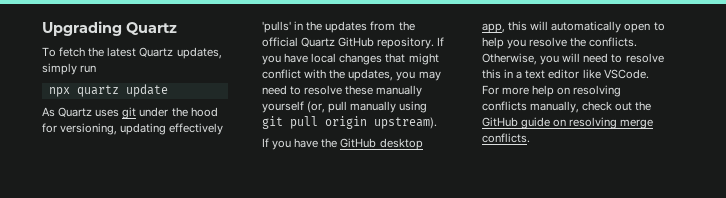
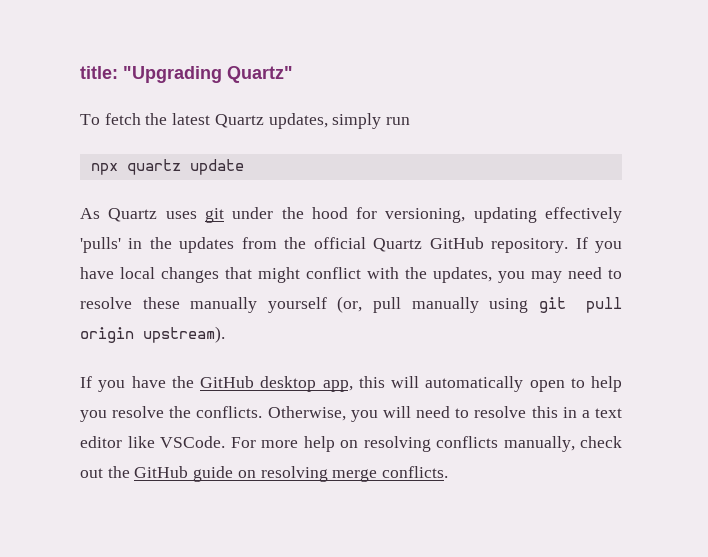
[42,21,177,36] Upgrading Quartz -> [80,66,293,83] title: "Upgrading Quartz"

